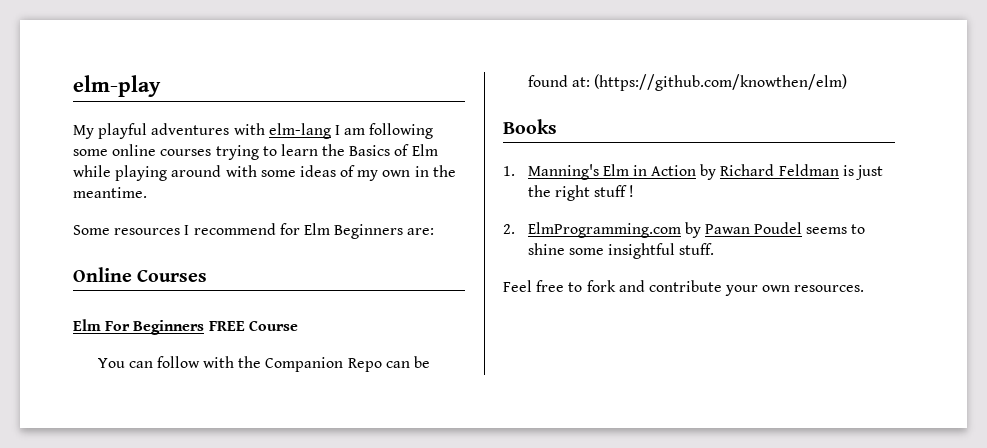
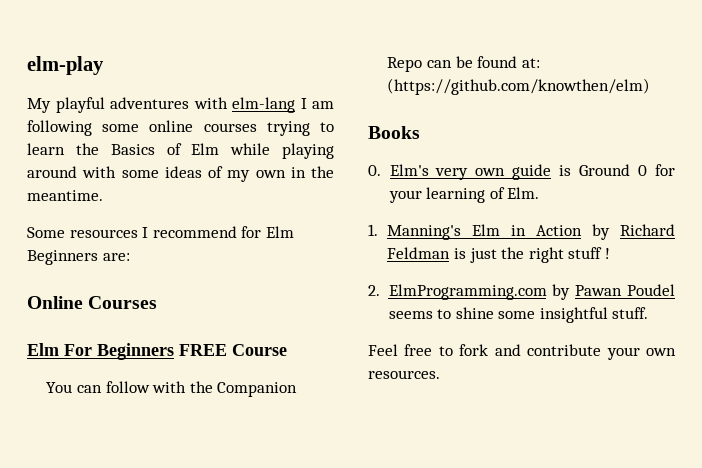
(557, 126) none -> [368,164,675,180] [388,187,540,203] // 0. Elm's very own guide is Ground 0 for your learning of Elm.

